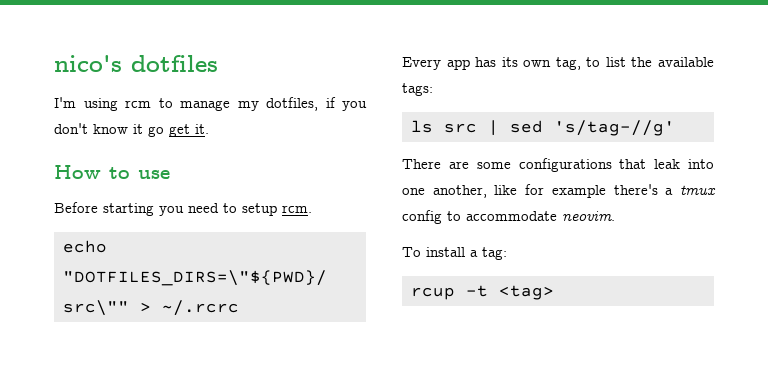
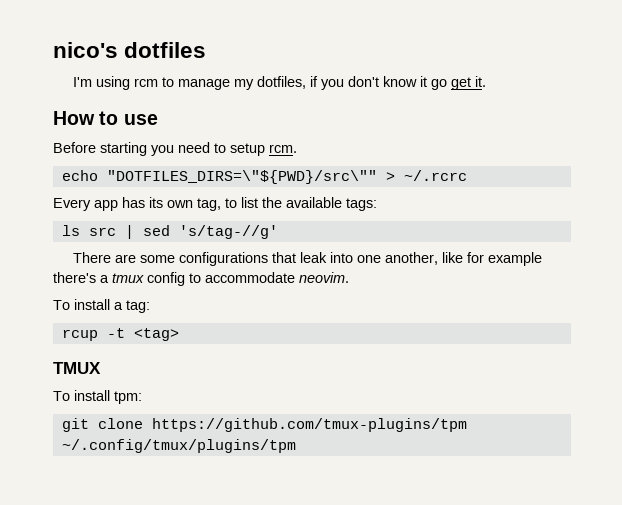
(554, 292) none -> [53,362,101,374] [53,390,142,404] [61,418,467,432] [61,439,296,453] // TMUX // To install tpm: // git clone https://github.com/tmux-plugins/tpm ~/.config/tmux/plugins/tpm

